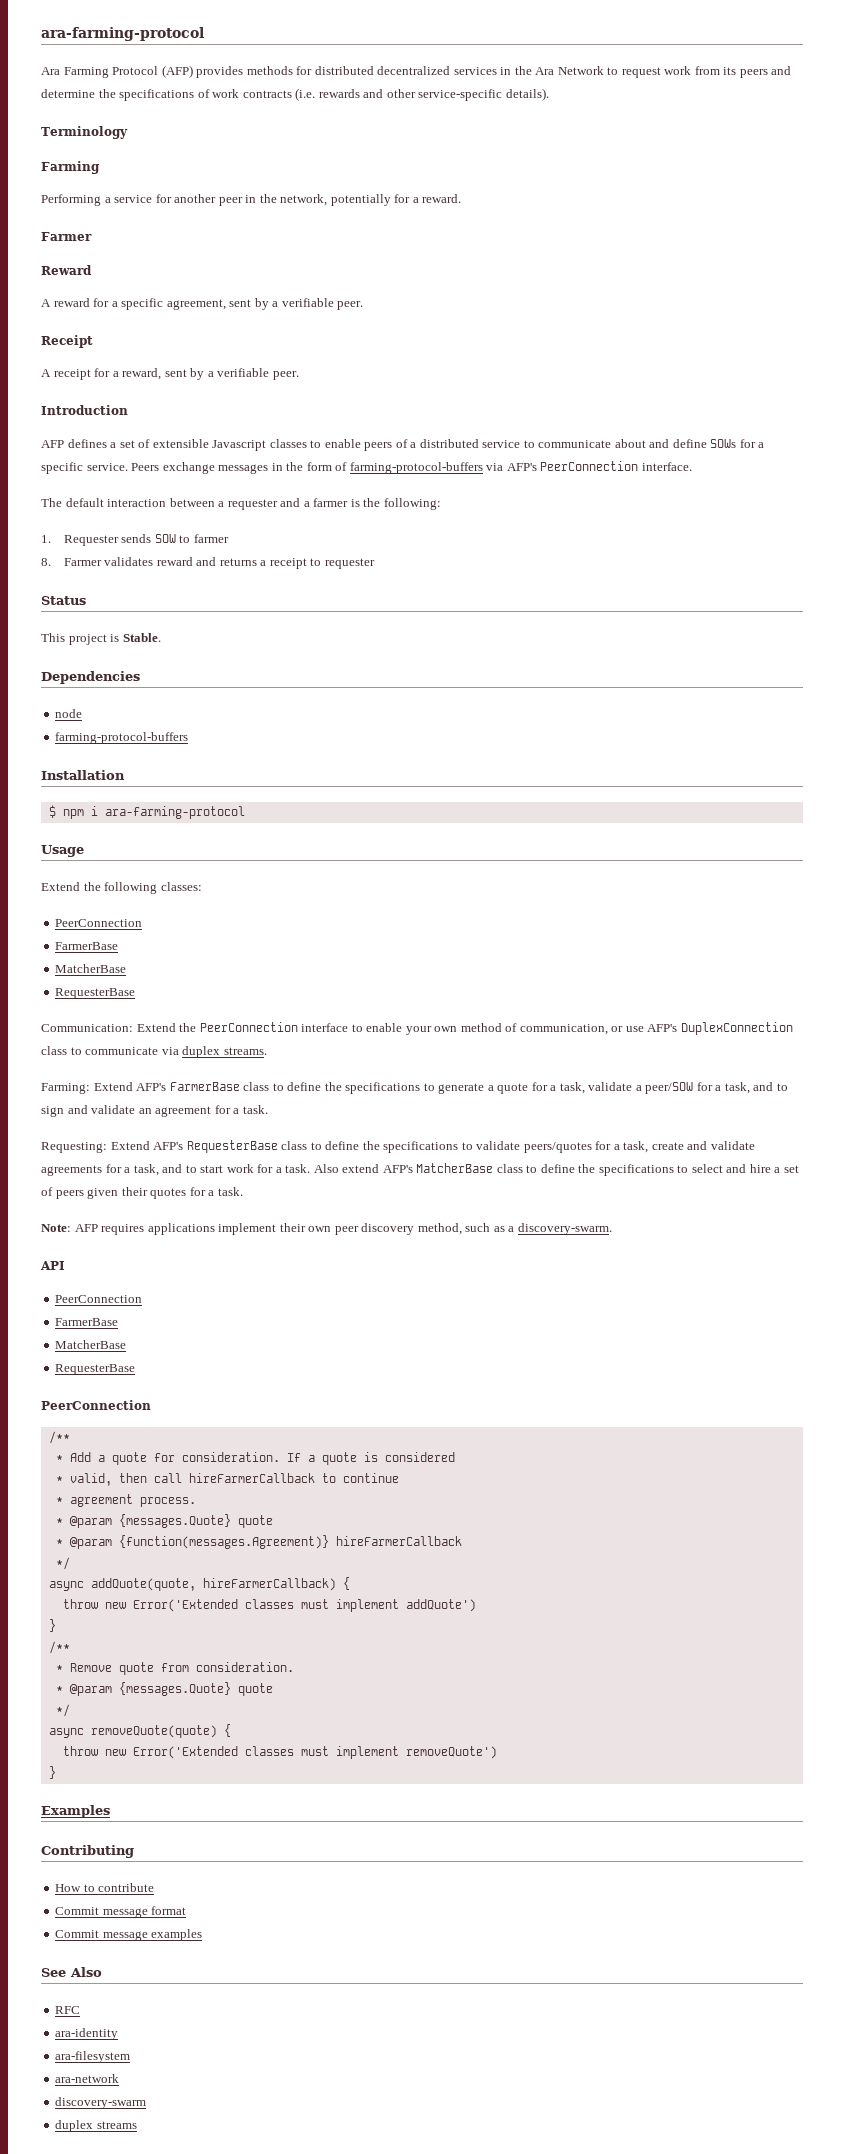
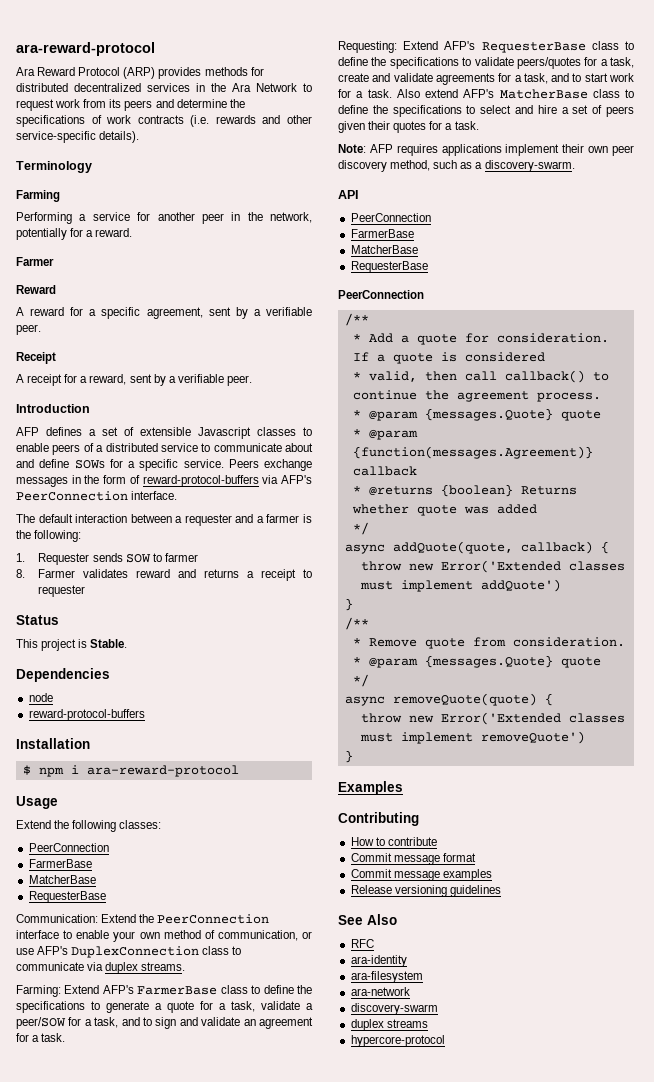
[41,27,204,41] [41,65,193,78] ara-farming-protocol // Ara Farming Protocol (AFP) -> [16,42,155,56] [16,67,156,79] ara-reward-protocol // Ara Reward Protocol (ARP)
[349,462,483,474] farming-protocol-buffers -> [142,475,259,487] reward-protocol-buffers
[55,732,189,744] farming-protocol-buffers -> [28,709,145,721] reward-protocol-buffers
[104,806,245,819] ara-farming-protocol -> [86,765,239,777] ara-reward-protocol
[188,1473,315,1483] hireFarmerCallback -> [504,370,585,383] callback()
[55,1497,63,1504] // * -> [424,390,449,400] the
[335,1536,462,1546] hireFarmerCallback -> [352,466,417,476] [352,484,577,497] [351,504,537,516] callback // * @returns {boolean} Returns whether quote was added
[202,1578,336,1591] hireFarmerCallback) -> [520,541,593,554] callback)
(203, 1935) none -> [350,885,501,897] // Release versioning guidelines
(137, 2125) none -> [350,1035,445,1047] // hypercore-protocol

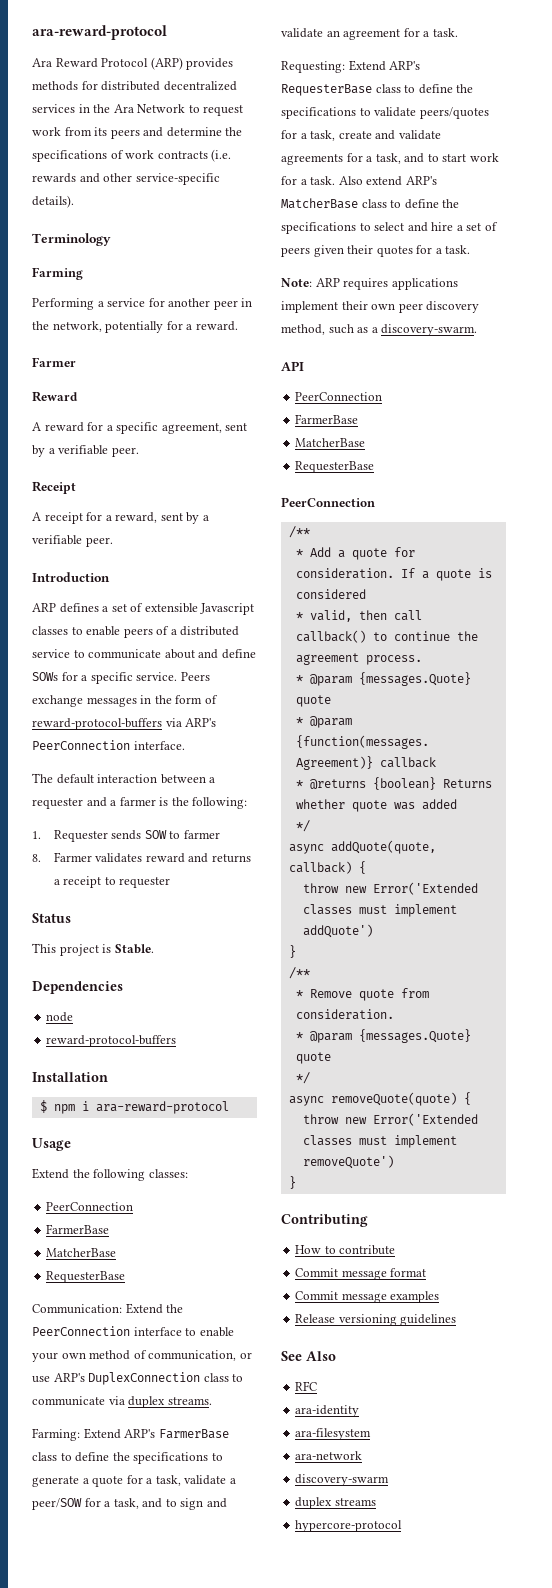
[16,427,39,436] AFP -> [32,603,56,612] ARP
[281,475,312,484] AFP's -> [185,718,217,727] ARP's
[37,946,69,955] AFP's -> [53,1373,85,1382] ARP's
[102,985,134,994] AFP's -> [124,1429,156,1438] ARP's
[444,41,476,50] AFP's -> [389,61,421,70] ARP's
[463,89,495,98] AFP's -> [405,176,437,185] ARP's
[369,144,393,153] AFP -> [315,278,340,287] ARP
[338,781,403,795] // Examples -> (296, 1182) none

